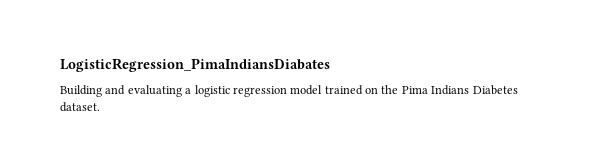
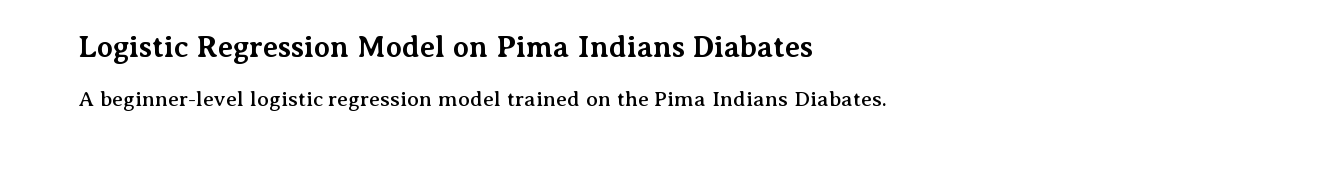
[60,58,330,72] [60,85,192,97] LogisticRegression_PimaIndiansDiabates // Building and evaluating a -> [78,35,813,64] [78,91,244,111] Logistic Regression Model on Pima Indians Diabates // A beginner-level
[472,85,518,95] [60,102,100,112] Diabetes dataset. -> [794,91,888,106] Diabates.

